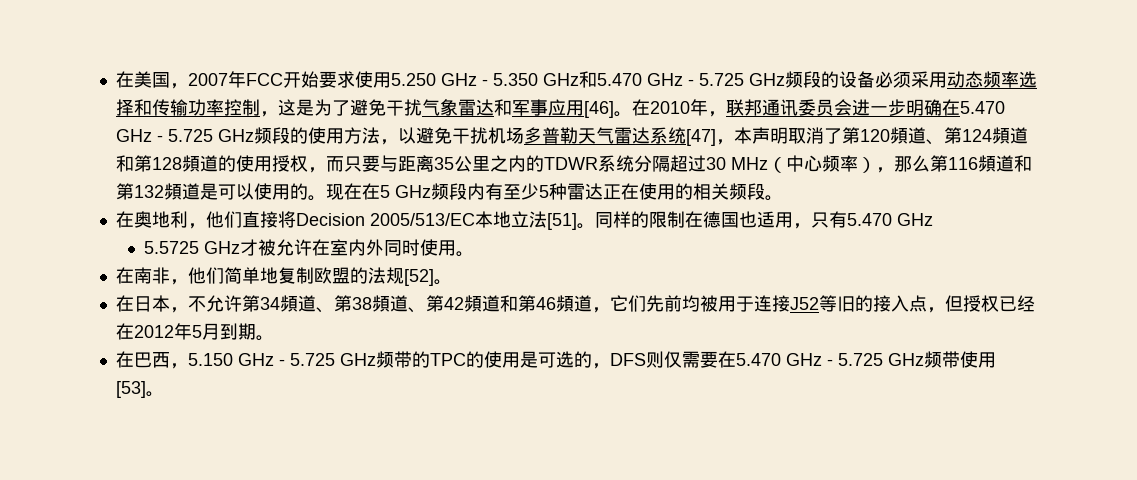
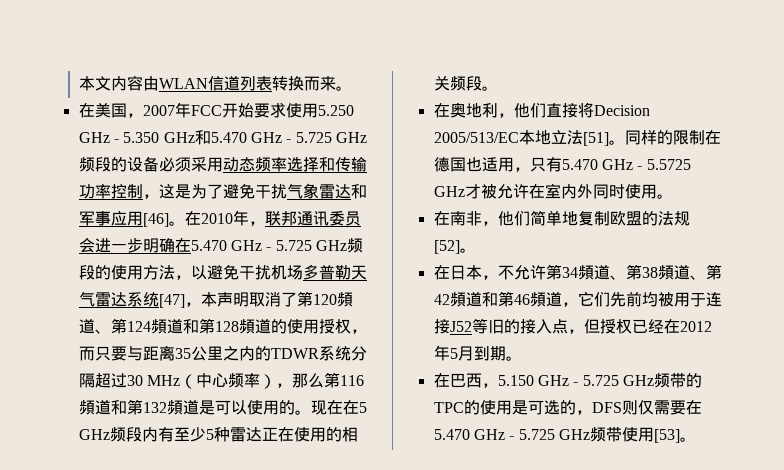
(115, 79) none -> [78,75,352,91] 本文内容由WLAN信道列表转换而来。 //
(933, 219) // -> [637,166,643,170] -

